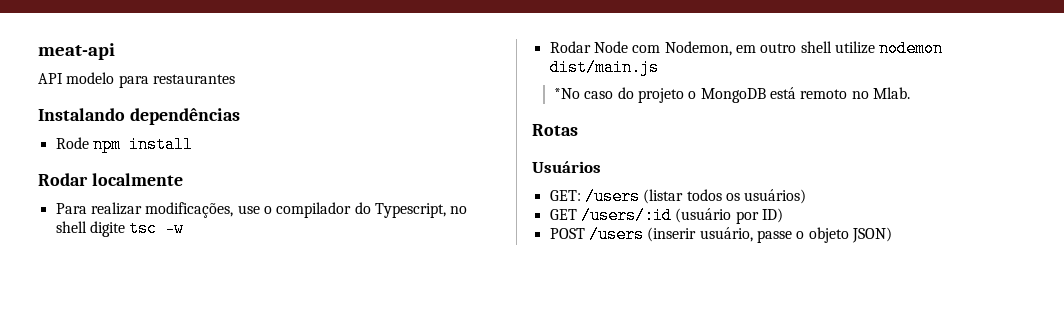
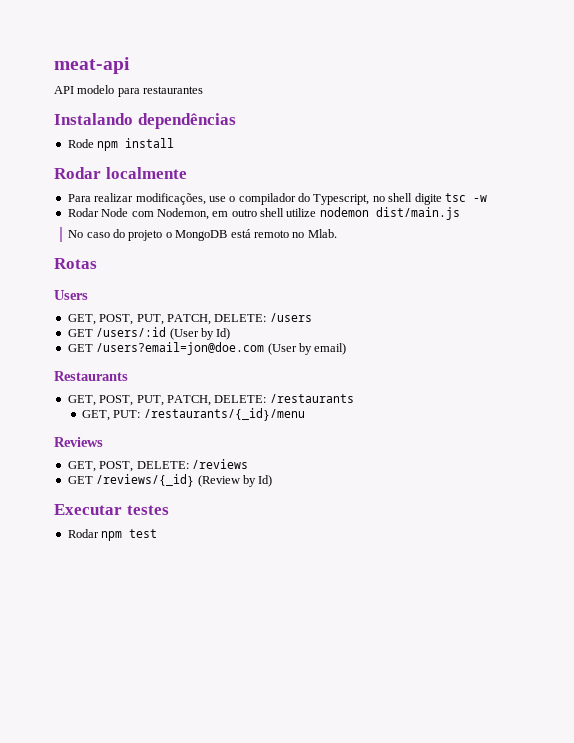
[554,88,581,99] *No -> [68,230,84,238] No
[532,161,601,173] [549,188,807,205] [549,207,783,224] [549,226,892,243] Usuários // GET: /users (listar todos os usuários) // GET /users/:id (usuário por ID) // POST /users (inserir usuário, passe o objeto JSON) -> [54,290,88,300] [67,313,312,325] [67,327,231,340] [67,342,347,355] [54,371,128,381] [67,394,354,406] [82,408,305,421] [54,437,103,447] [67,459,248,472] [67,474,273,487] [54,504,169,515] [67,529,158,541] Users // GET, POST, PUT, PATCH, DELETE: /users // GET /users/:id (User by Id) // GET /users?email=jon@doe.com (User by email) // Restaurants // GET, POST, PUT, PATCH, DELETE: /restaurants // GET, PUT: /restaurants/{_id}/menu // Reviews // GET, POST, DELETE: /reviews // GET /reviews/{_id} (Review by Id) // Executar testes // Rodar npm test

